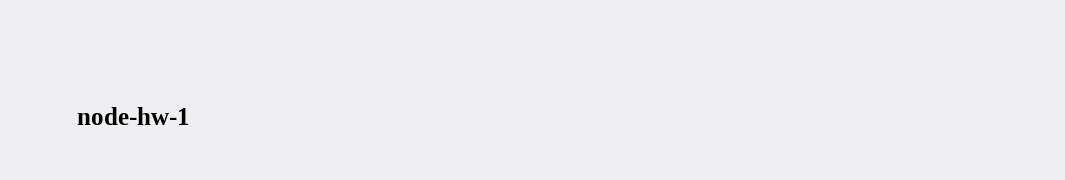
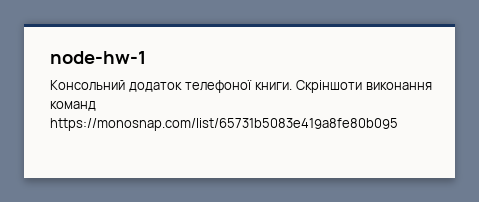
(190, 116) none -> [50,80,432,93] [50,101,96,111] [50,118,398,131] // Консольний додаток телефоної книги. Скріншоти виконання команд https://monosnap.com/list/65731b5083e419a8fe80b095

